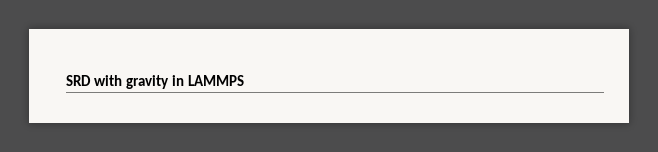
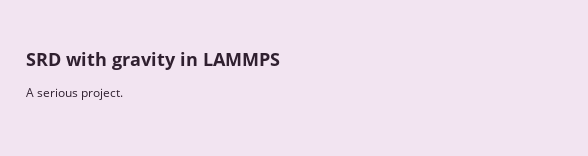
(244, 80) none -> [26,88,124,100] // A serious project.

